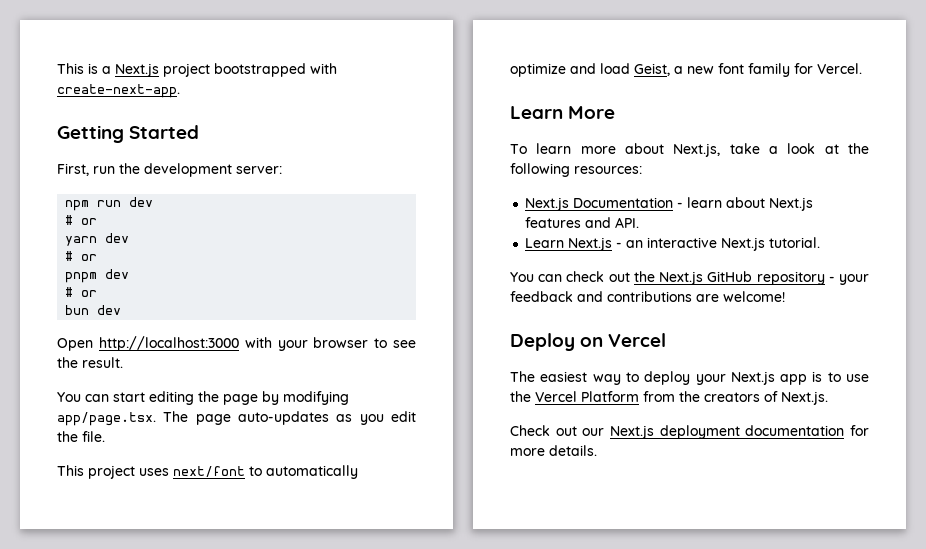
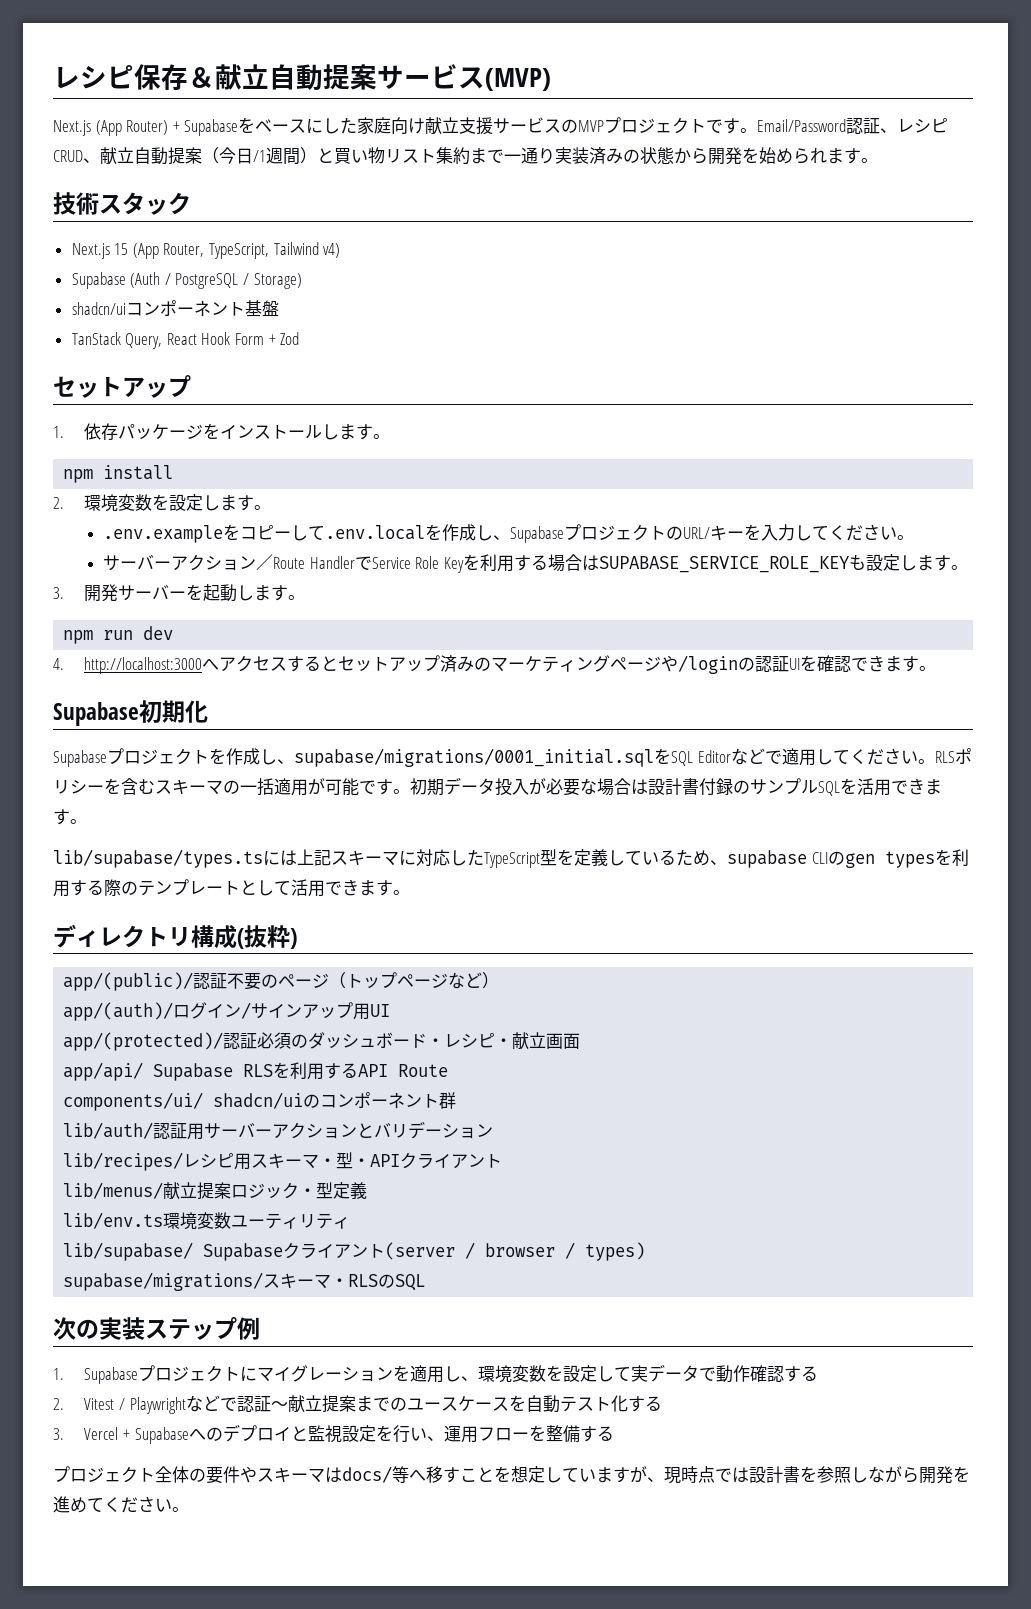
[57,63,337,77] [57,84,180,98] [57,125,200,143] [57,163,282,177] [65,197,154,211] [65,215,98,225] [65,233,130,246] [65,251,98,261] [65,269,130,283] [65,287,98,297] [65,305,122,315] [57,336,416,351] [57,357,123,368] [57,391,349,405] [57,411,416,426] [57,431,105,442] [57,465,358,479] [510,63,862,77] [510,106,616,119] [510,143,869,157] [510,163,642,177] [525,197,814,211] [525,217,640,228] [525,237,821,251] [510,271,869,285] [510,291,785,302] [510,333,667,351] [510,371,869,385] [510,391,828,405] [510,425,869,439] [510,445,597,456] This is a Next.js project bootstrapped with create-next-app. // Getting Started // First, run the development server: // npm run dev // # or // yarn dev // # or // pnpm dev // # or // bun dev // Open http://localhost:3000 with your browser to see the result. // You can start editing the page by modifying app/page.tsx. The page auto-updates as you edit the file. // This project uses next/font to automatically optimize and load Geist, a new font family for Vercel. // Learn More // To learn more about Next.js, take a look at the following resources: // Next.js Documentation - learn about Next.js features and API. // Learn Next.js - an interactive Next.js tutorial. // You can check out the Next.js GitHub repository - your feedback and contributions are welcome! // Deploy on Vercel // The easiest way to deploy your Next.js app is to use the Vercel Platform from the creators of Next.js. // Check out our Next.js deployment documentation for more details. -> [53,64,551,91] [53,117,949,136] [53,147,878,165] [53,192,191,215] [71,242,341,259] [71,272,302,289] [71,300,279,317] [71,332,300,349] [53,375,191,398] [53,423,391,440] [63,465,174,483] [53,494,272,512] [103,524,915,543] [103,554,968,573] [53,584,306,602] [63,626,174,644] [53,655,937,674] [53,700,208,726] [53,748,972,767] [53,777,942,796] [53,809,87,825] [53,849,969,868] [53,879,410,897] [53,924,297,949] [63,972,500,991] [63,1002,391,1021] [63,1032,581,1051] [63,1062,449,1081] [63,1092,457,1111] [63,1121,494,1140] [63,1152,503,1171] [63,1182,368,1200] [63,1212,351,1230] [63,1242,646,1261] [63,1272,426,1291] [53,1317,260,1340] [53,1364,819,1384] [53,1395,662,1414] [53,1424,614,1444] [53,1466,970,1484] [53,1496,189,1513] レシピ保存＆献立自動提案サービス(MVP) // Next.js (App Router) + Supabaseをベースにした家庭向け献立支援サービスのMVPプロジェクトです。Email/Password認証、レシピCRUD、献立自動提案（今日/1週間）と買い物リスト集約まで一通り実装済みの状態から開発を始められます。 // 技術スタック // Next.js 15 (App Router, TypeScript, Tailwind v4) // Supabase (Auth / PostgreSQL / Storage) // shadcn/uiコンポーネント基盤 // TanStack Query, React Hook Form + Zod // セットアップ // 1.依存パッケージをインストールします。 // npm install // 2.環境変数を設定します。 // .env.exampleをコピーして.env.localを作成し、SupabaseプロジェクトのURL/キーを入力してください。 // サーバーアクション／Route HandlerでService Role Keyを利用する場合はSUPABASE_SERVICE_ROLE_KEYも設定します。 // 3.開発サーバーを起動します。 // npm run dev // 4. http://localhost:3000へアクセスするとセットアップ済みのマーケティングページや/loginの認証UIを確認できます。 // Supabase初期化 // Supabaseプロジェクトを作成し、supabase/migrations/0001_initial.sqlをSQL Editorなどで適用してください。RLSポリシーを含むスキーマの一括適用が可能です。初期データ投入が必要な場合は設計書付録のサンプルSQLを活用できます。 // lib/supabase/types.tsには上記スキーマに対応したTypeScript型を定義しているため、supabase CLIのgen typesを利用する際のテンプレートとして活用できます。 // ディレクトリ構成(抜粋) // app/(public)/認証不要のページ（トップページなど） // app/(auth)/ログイン/サインアップ用UI // app/(protected)/認証必須のダッシュボード・レシピ・献立画面 // app/api/ Supabase RLSを利用するAPI Route // components/ui/ shadcn/uiのコンポーネント群 // lib/auth/認証用サーバーアクションとバリデーション // lib/recipes/レシピ用スキーマ・型・APIクライアント // lib/menus/献立提案ロジック・型定義 // lib/env.ts環境変数ユーティリティ // lib/supabase/ Supabaseクライアント(server / browser / types) // supabase/migrations/スキーマ・RLSのSQL // 次の実装ステップ例 // 1. Supabaseプロジェクトにマイグレーションを適用し、環境変数を設定して実データで動作確認する // 2. Vitest / Playwrightなどで認証〜献立提案までのユースケースを自動テスト化する // 3. Vercel + Supabaseへのデプロイと監視設定を行い、運用フローを整備する // プロジェクト全体の要件やスキーマはdocs/等へ移すことを想定していますが、現時点では設計書を参照しながら開発を進めてください。

